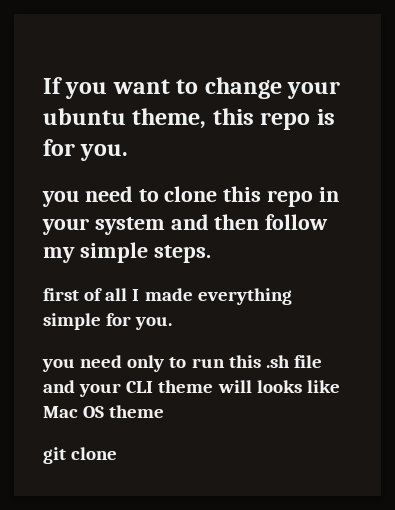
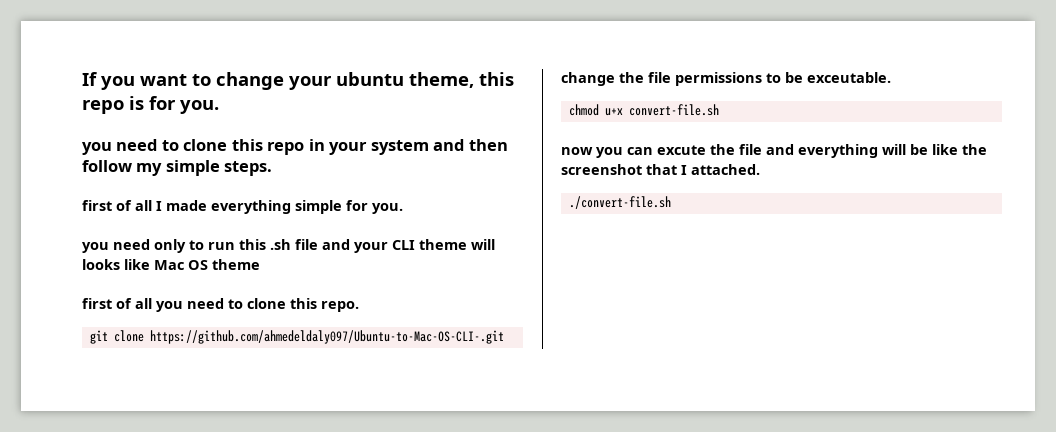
[43,447,118,464] git clone -> [82,298,359,312] [89,330,504,344] [561,72,891,86] [568,104,719,116] [561,144,987,158] [561,164,760,175] [568,196,671,209] first of all you need to clone this repo. // git clone https://github.com/ahmedeldaly097/Ubuntu-to-Mac-OS-CLI-.git // change the file permissions to be exceutable. // chmod u+x convert-file.sh // now you can excute the file and everything will be like the screenshot that I attached. // ./convert-file.sh

